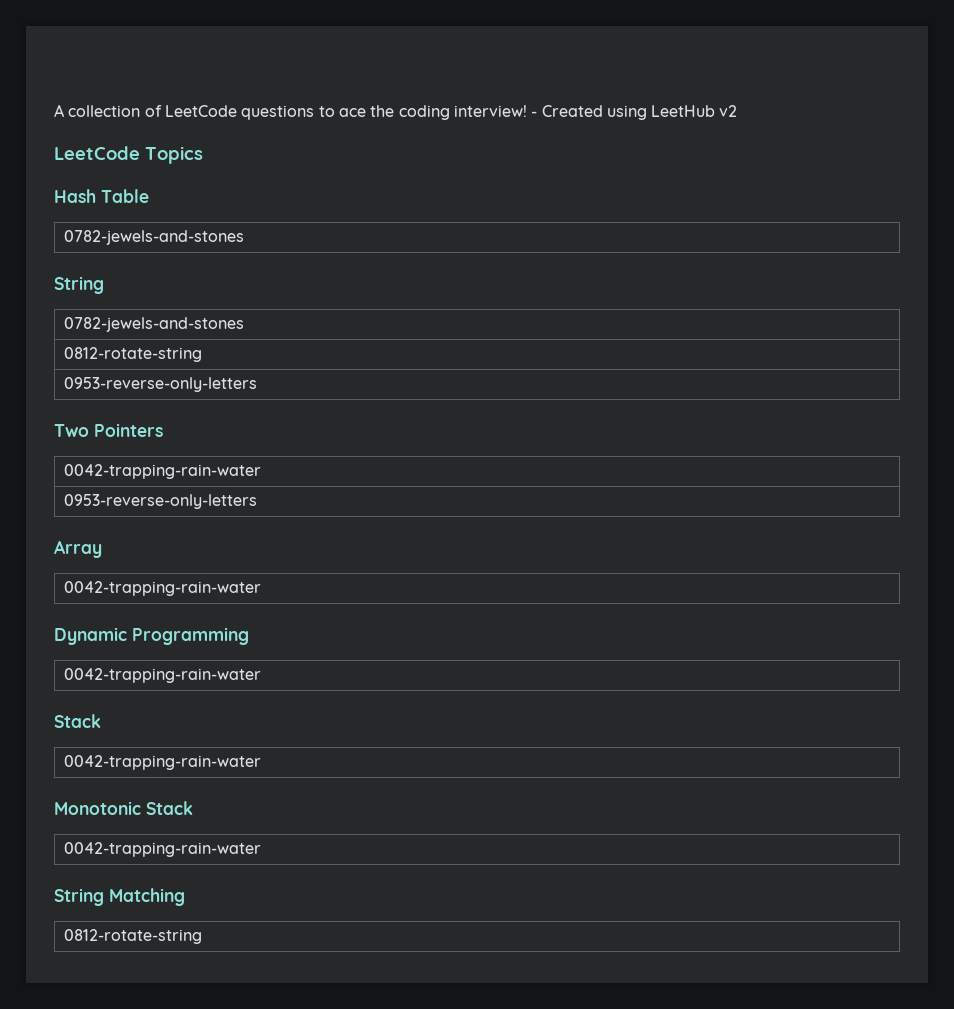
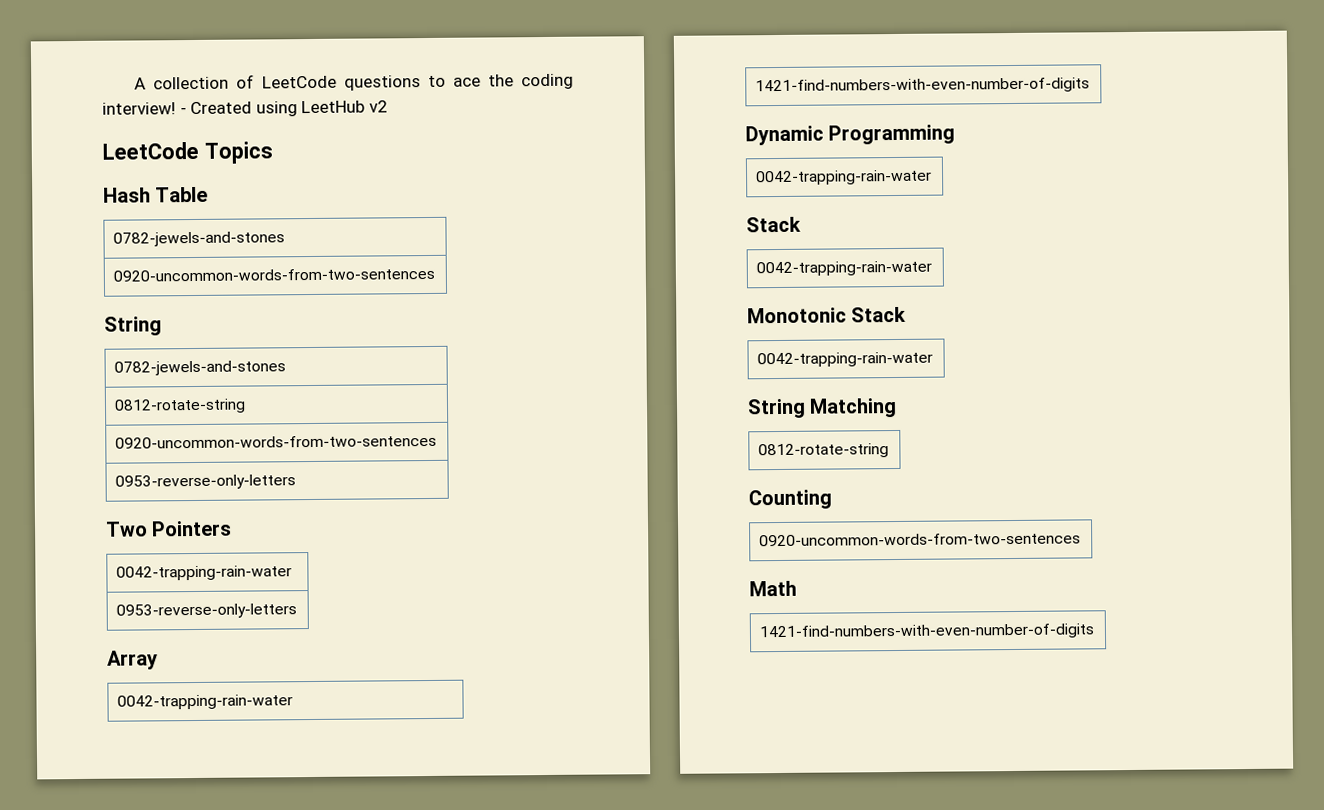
(245, 237) none -> [113,267,436,282] // 0920-uncommon-words-from-two-sentences
(203, 354) none -> [115,434,438,449] // 0920-uncommon-words-from-two-sentences
(262, 588) none -> [755,77,1091,95] // 1421-find-numbers-with-even-number-of-digits
(203, 936) none -> [748,489,832,510] [759,532,1082,547] [749,580,797,597] [759,623,1096,641] // Counting // 0920-uncommon-words-from-two-sentences // Math // 1421-find-numbers-with-even-number-of-digits

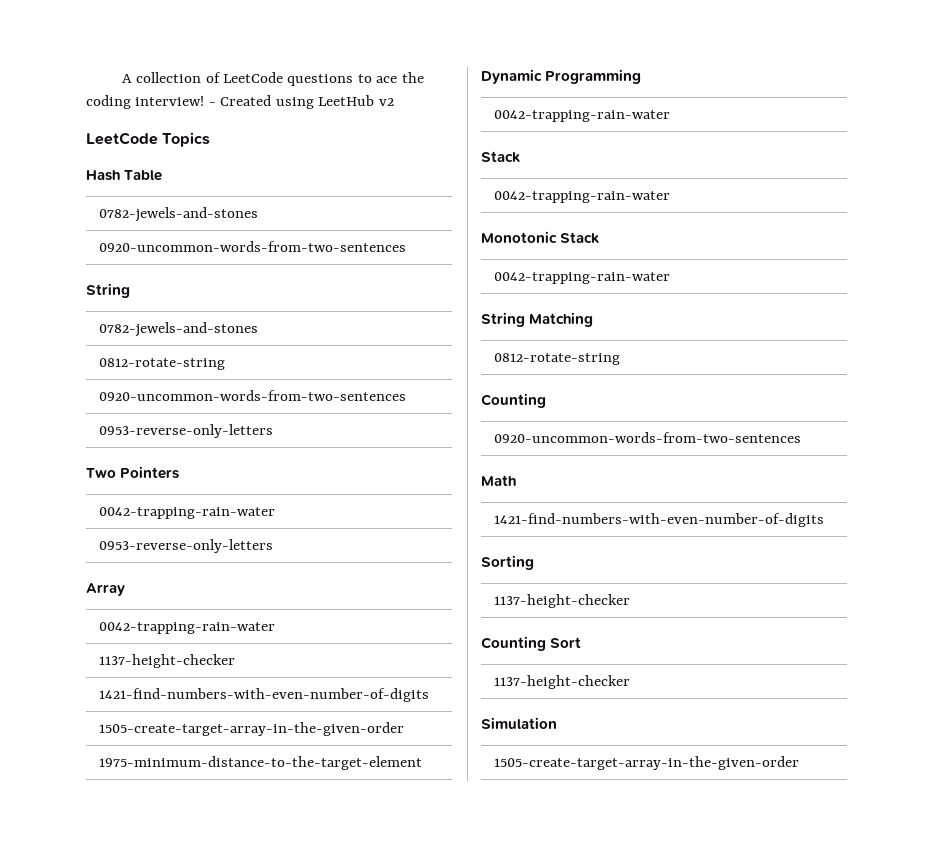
[755,77,1091,95] // 1421-find-numbers-with-even-number-of-digits -> [98,654,235,668] [98,688,429,702] [98,722,404,736] [98,756,422,770] // 1137-height-checker // 1421-find-numbers-with-even-number-of-digits // 1505-create-target-array-in-the-given-order // 1975-minimum-distance-to-the-target-element
(1096, 632) none -> [481,555,534,570] [493,594,630,608] [481,636,582,651] [493,675,630,689] [481,717,557,729] [493,756,799,770] // Sorting // 1137-height-checker // Counting Sort // 1137-height-checker // Simulation // 1505-create-target-array-in-the-given-order

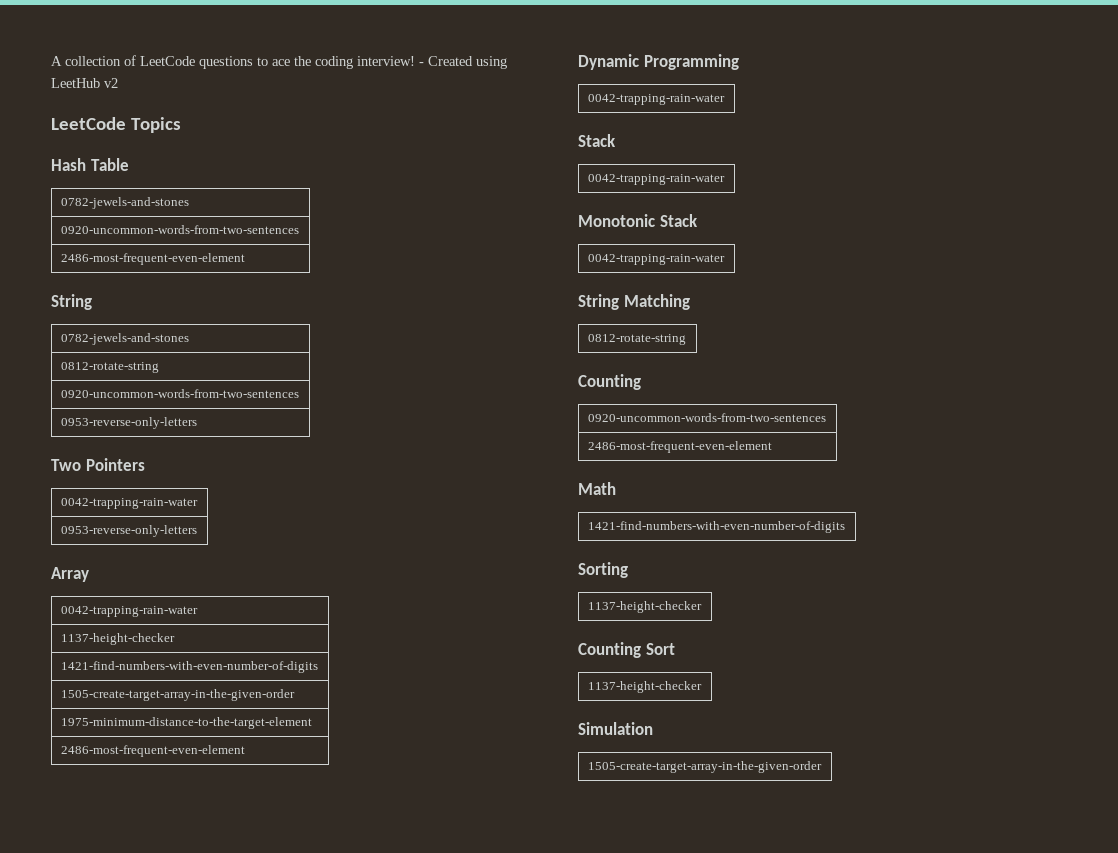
(406, 246) none -> [60,253,245,265] // 2486-most-frequent-even-element
(422, 763) none -> [60,745,245,757] // 2486-most-frequent-even-element
(801, 437) none -> [587,441,772,453] // 2486-most-frequent-even-element

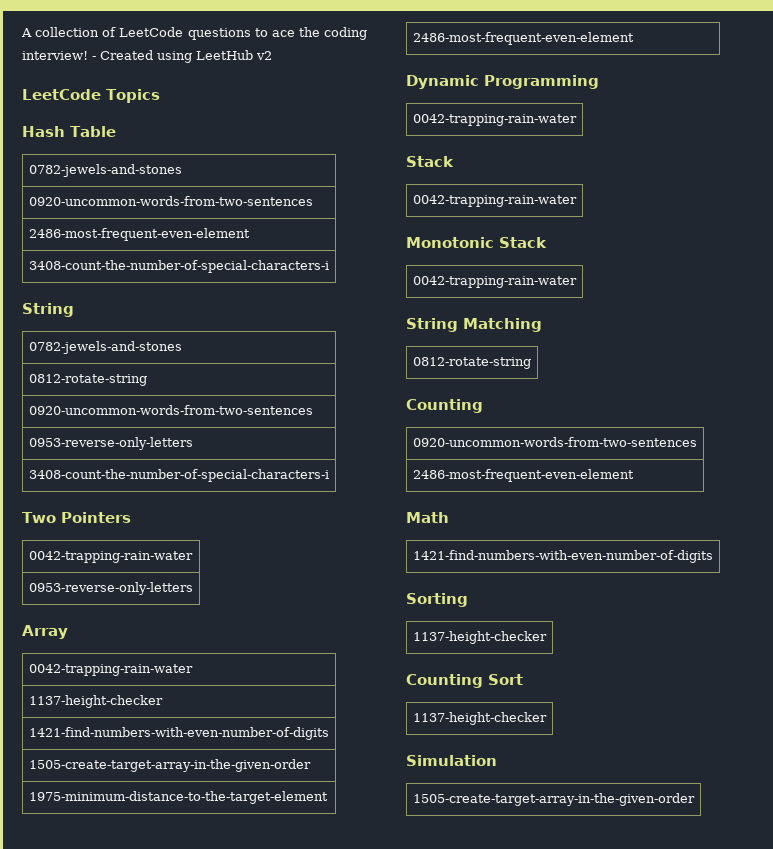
(245, 259) none -> [28,260,329,273] // 3408-count-the-number-of-special-characters-i
(197, 423) none -> [28,469,329,482] // 3408-count-the-number-of-special-characters-i

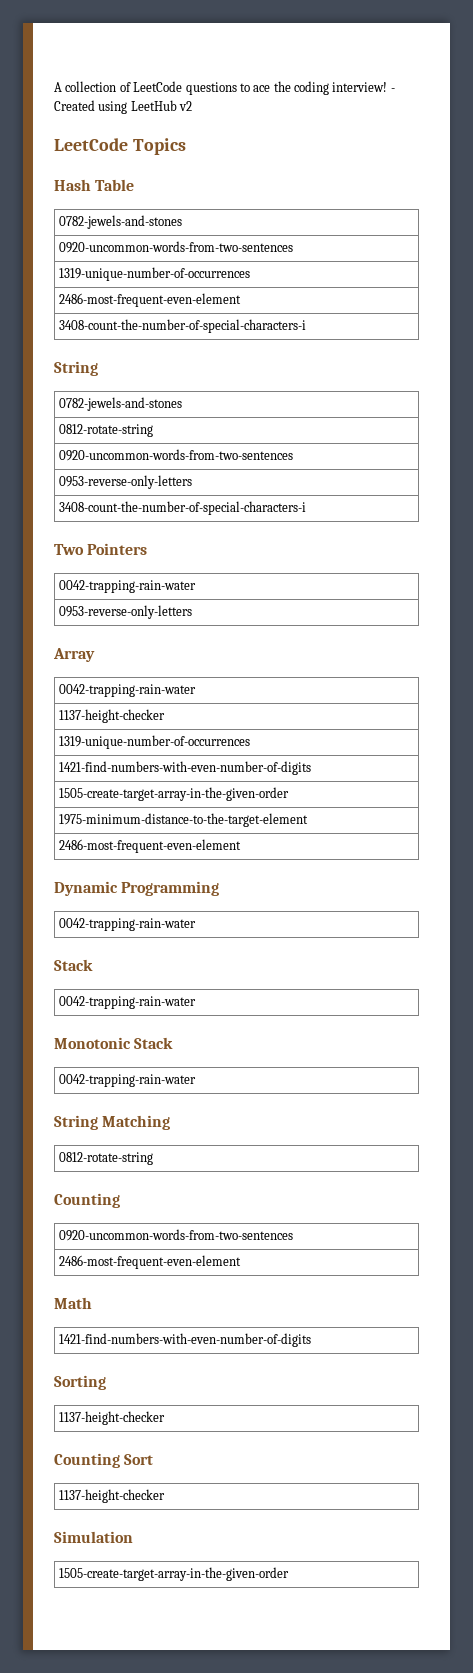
(313, 201) none -> [59,267,251,281] // 1319-unique-number-of-occurrences
(163, 701) none -> [59,735,251,749] // 1319-unique-number-of-occurrences

